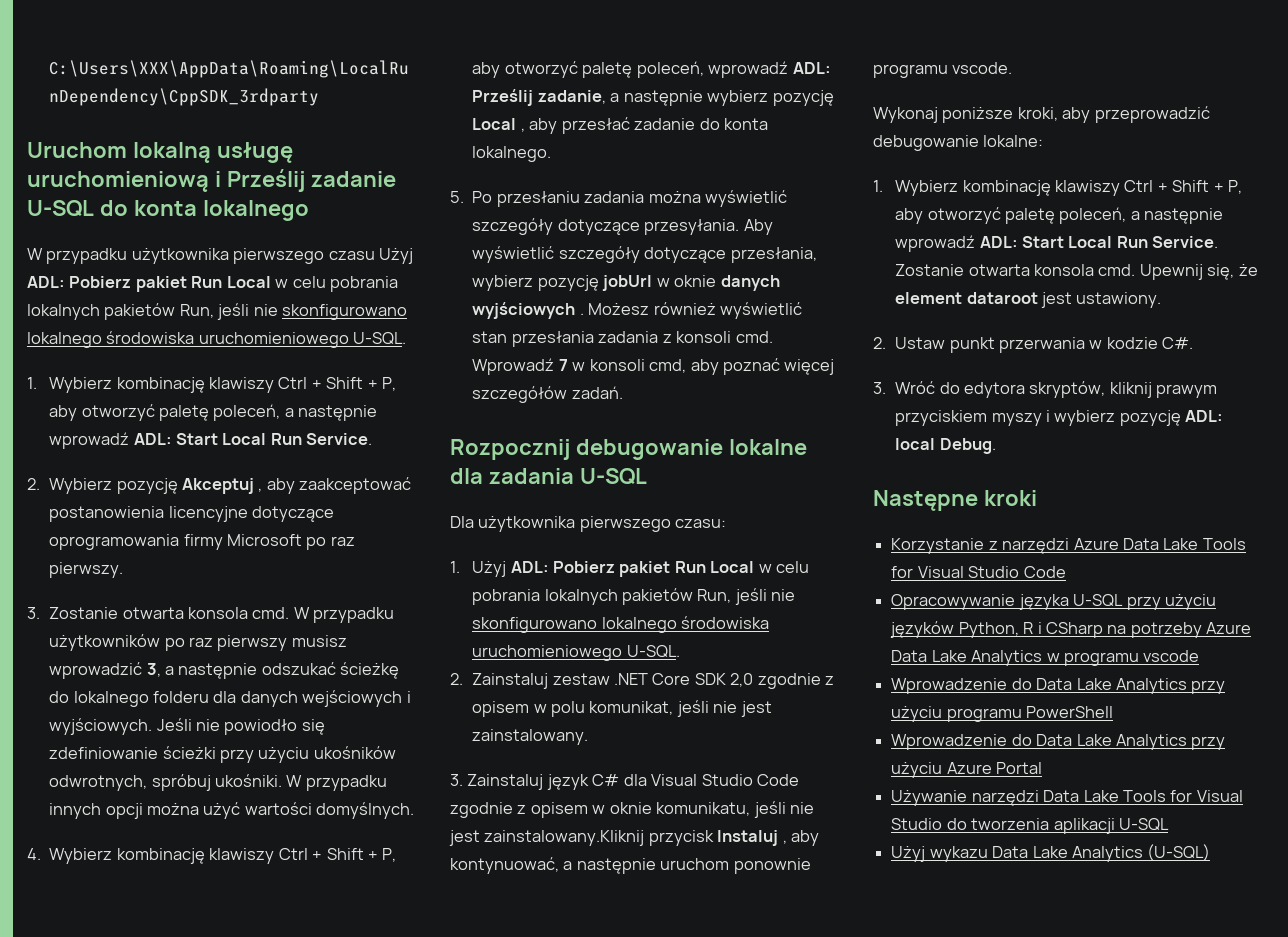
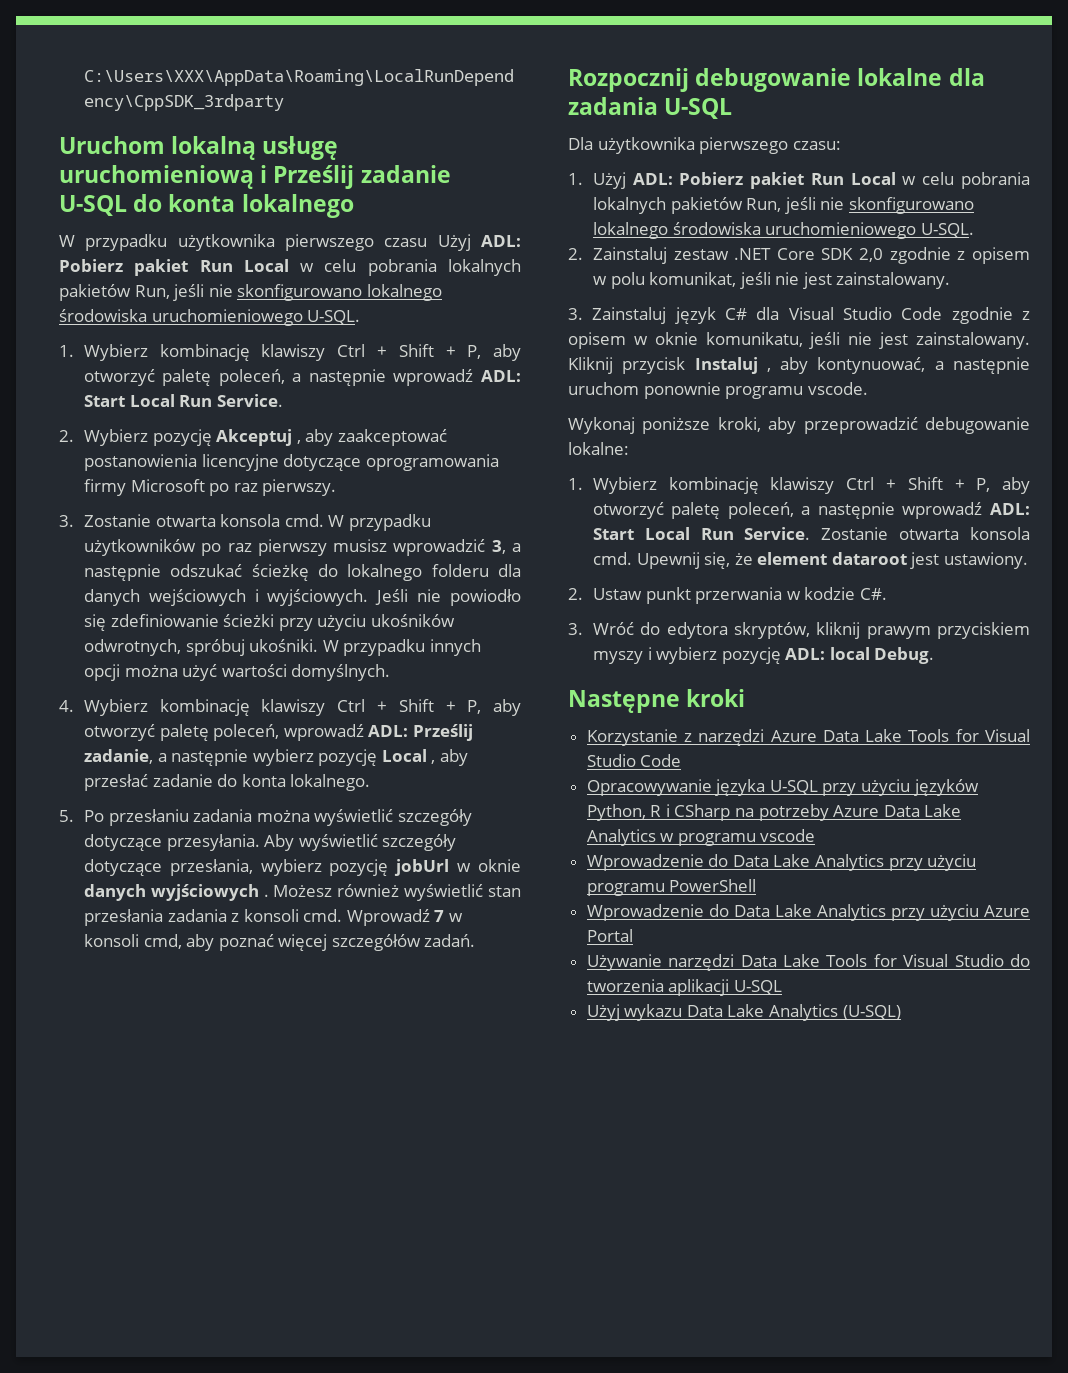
[484,830,645,846] zainstalowany.Kliknij -> [916,332,1030,349] [568,357,613,374] zainstalowany. Kliknij

